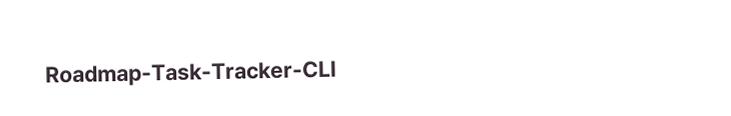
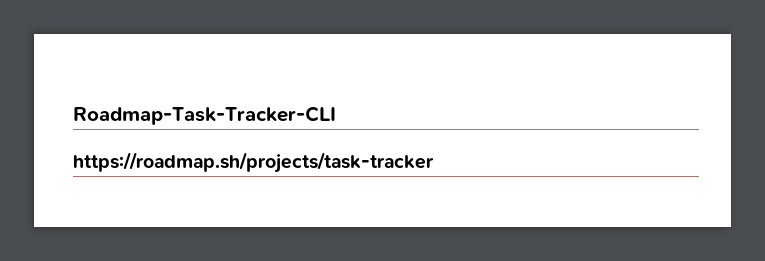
(337, 74) none -> [73,152,434,173] // https://roadmap.sh/projects/task-tracker

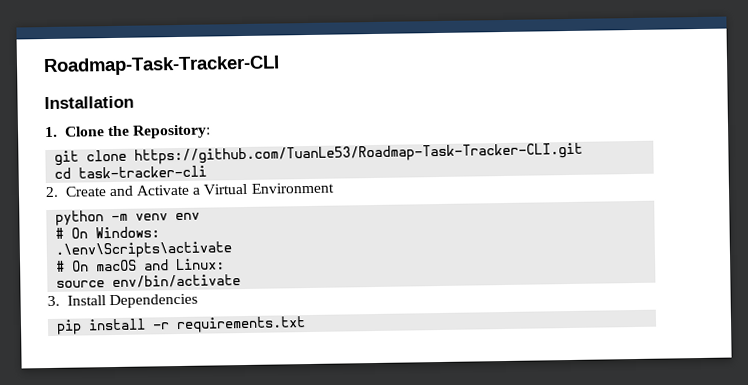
[73,152,434,173] https://roadmap.sh/projects/task-tracker -> [44,95,134,110] [44,124,212,139] [54,142,584,166] [54,165,208,179] [45,182,334,198] [55,210,201,226] [55,226,161,239] [55,241,233,259] [56,258,226,272] [56,274,242,289] [47,293,198,309] [56,316,307,335] Installation // 1. Clone the Repository: // git clone https://github.com/TuanLe53/Roadmap-Task-Tracker-CLI.git // cd task-tracker-cli // 2. Create and Activate a Virtual Environment // python -m venv env // # On Windows: // .\env\Scripts\activate // # On macOS and Linux: // source env/bin/activate // 3. Install Dependencies // pip install -r requirements.txt

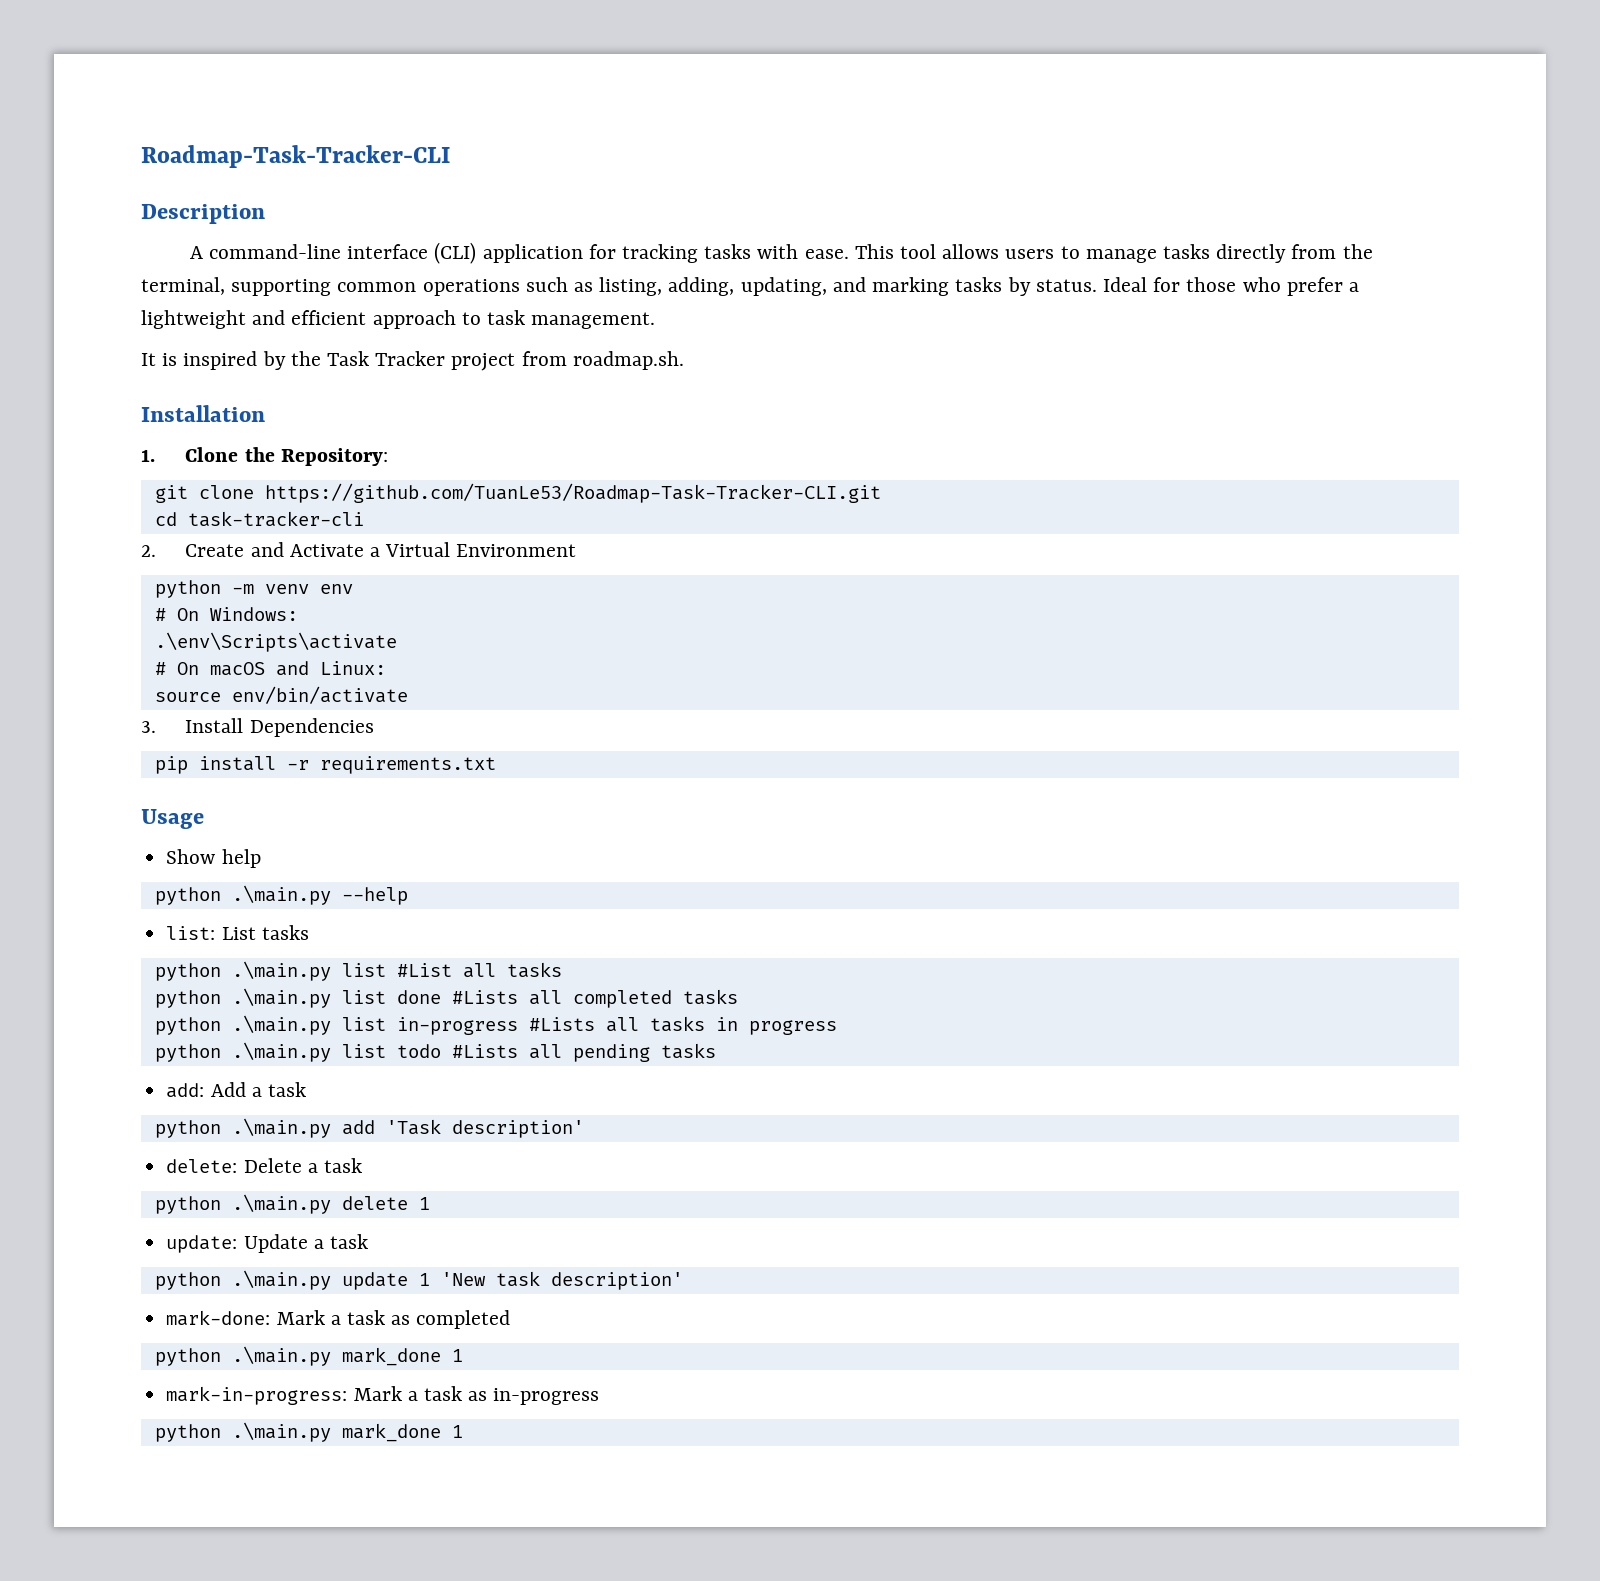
(280, 66) none -> [141,204,265,224] [189,242,1373,264] [141,277,1359,296] [141,310,656,329] [141,351,684,371] // Description // A command-line interface (CLI) application for tracking tasks with ease. This tool allows users to manage tasks directly from the terminal, supporting common operations such as listing, adding, updating, and marking tasks by status. Ideal for those who prefer a lightweight and efficient approach to task management. // It is inspired by the Task Tracker project from roadmap.sh.
(307, 325) none -> [141,809,204,829] [166,849,261,868] [154,885,408,905] [166,925,309,940] [154,961,562,981] [154,988,738,1008] [154,1015,837,1035] [154,1042,716,1062] [166,1082,306,1098] [154,1118,584,1138] [166,1158,362,1173] [154,1194,430,1214] [166,1234,368,1253] [154,1270,683,1290] [166,1310,511,1329] [154,1346,463,1366] [166,1386,600,1405] [154,1422,463,1442] // Usage // Show help // python .\main.py --help // list: List tasks // python .\main.py list #List all tasks // python .\main.py list done #Lists all completed tasks // python .\main.py list in-progress #Lists all tasks in progress // python .\main.py list todo #Lists all pending tasks // add: Add a task // python .\main.py add 'Task description' // delete: Delete a task // python .\main.py delete 1 // update: Update a task // python .\main.py update 1 'New task description' // mark-done: Mark a task as completed // python .\main.py mark_done 1 // mark-in-progress: Mark a task as in-progress // python .\main.py mark_done 1

